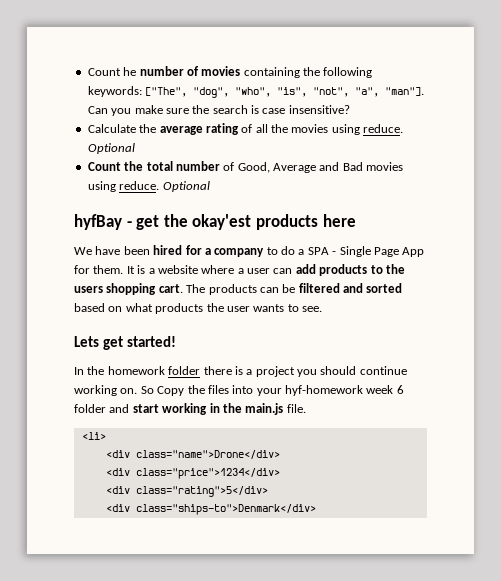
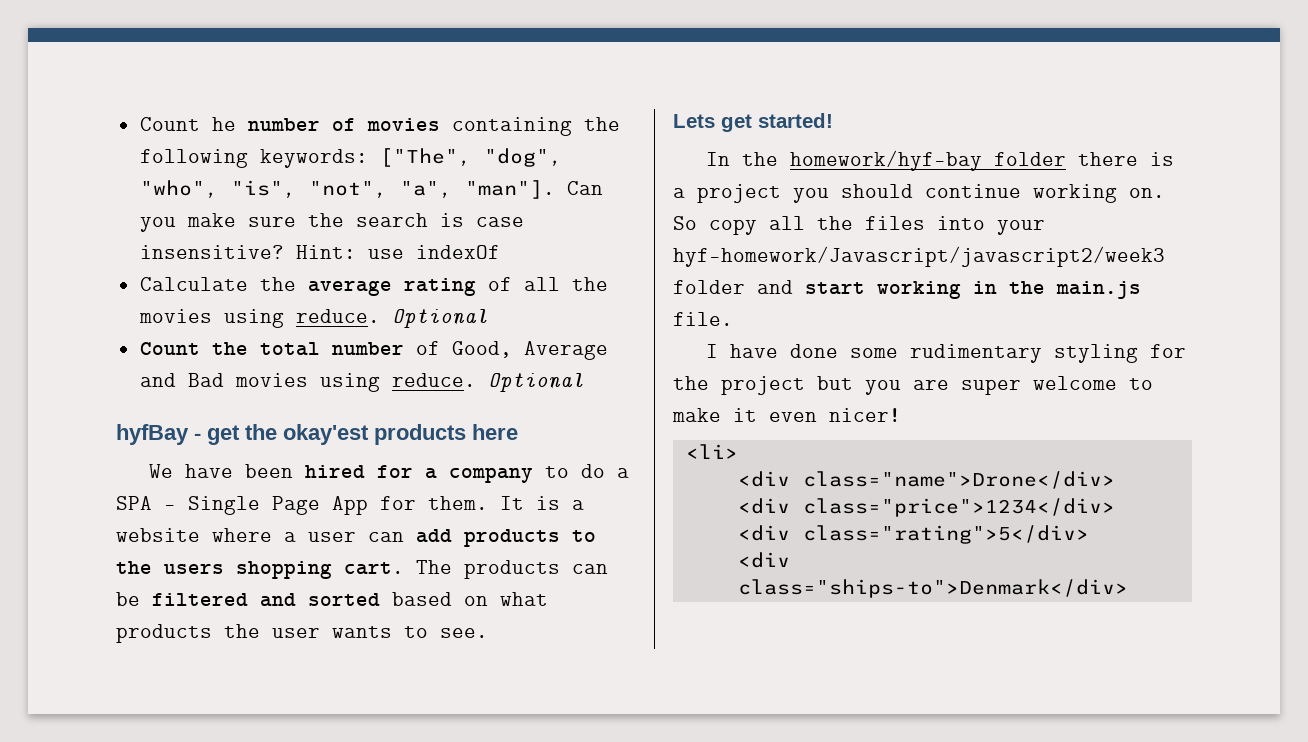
(350, 109) none -> [295,245,500,259] Hint: use indexOf
[107,366,165,375] homework -> [790,150,983,171] homework/hyf-bay
[157,386,185,396] Copy -> [709,216,805,235] copy all
[285,385,404,396] hyf-homework week 6 -> [673,246,1165,267] hyf-homework/Javascript/javascript2/week3
(306, 408) none -> [706,344,1187,363] [673,376,1153,395] [672,408,901,422] // I have done some rudimentary styling for the project but you are super welcome to make it even nicer!

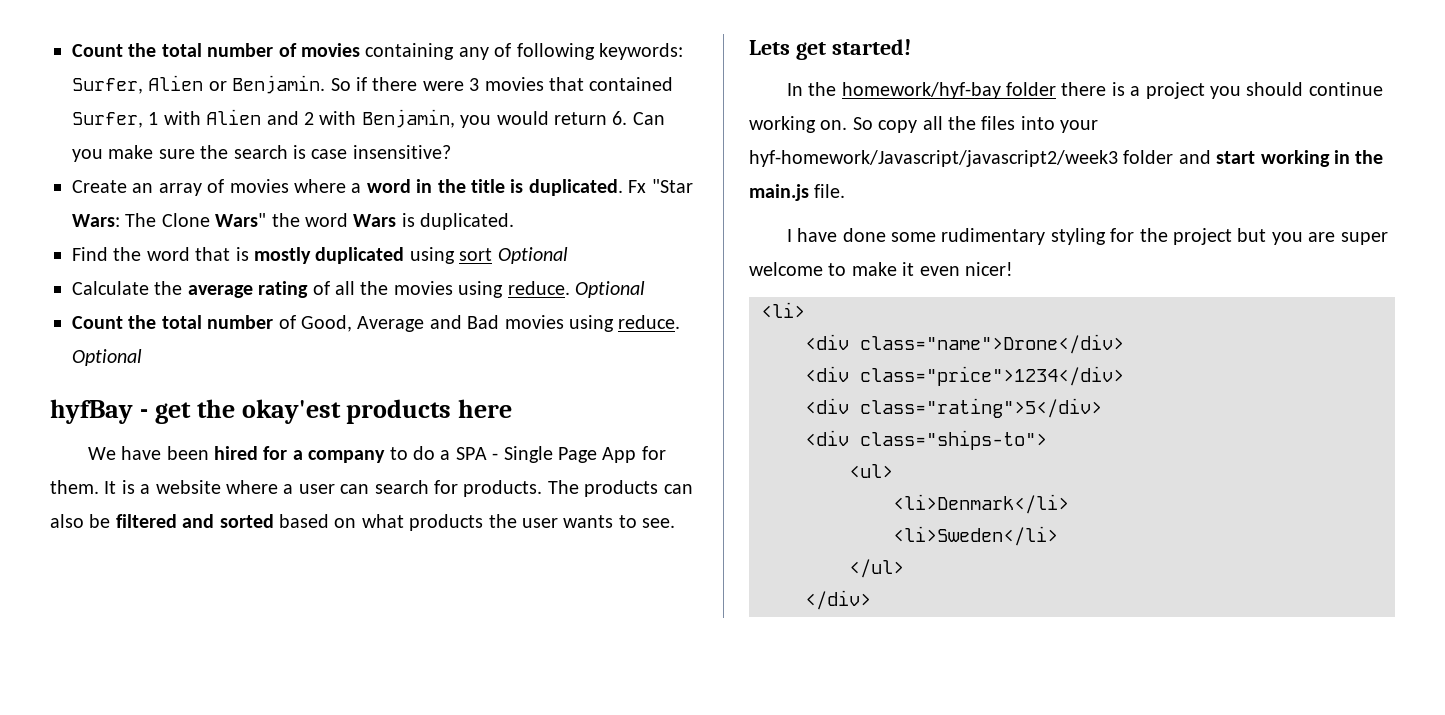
[139,117,236,131] Count he -> [72,43,202,57] Count the total
[583,117,620,131] [139,148,562,168] [139,180,555,199] the following keywords: ["The", "dog", "who", "is", "not", "a", "man"]. -> [458,43,683,60] [72,75,674,94] [72,109,628,128] any of following keywords: Surfer, Alien or Benjamin. So if there were 3 movies that contained Surfer, 1 with Alien and 2 with Benjamin, you would return 6.
[295,245,500,259] Hint: use indexOf -> [72,179,693,196] [72,213,515,230] [72,247,568,264] // Create an array of movies where a word in the title is duplicated. Fx "Star Wars: The Clone Wars" the word Wars is duplicated. // Find the word that is mostly duplicated using sort Optional
[416,529,596,547] [116,561,404,579] add products to the users shopping cart. -> [374,480,543,497] search for products.
(608, 569) none -> [50,514,84,528] also
[737,579,1128,598] class="ships-to">Denmark</div> -> [860,430,1047,450] [849,464,893,478] [893,494,1069,514] [893,526,1058,546] [849,559,904,578] [805,590,871,610] class="ships-to"> // <ul> // <li>Denmark</li> // <li>Sweden</li> // </ul> // </div>

